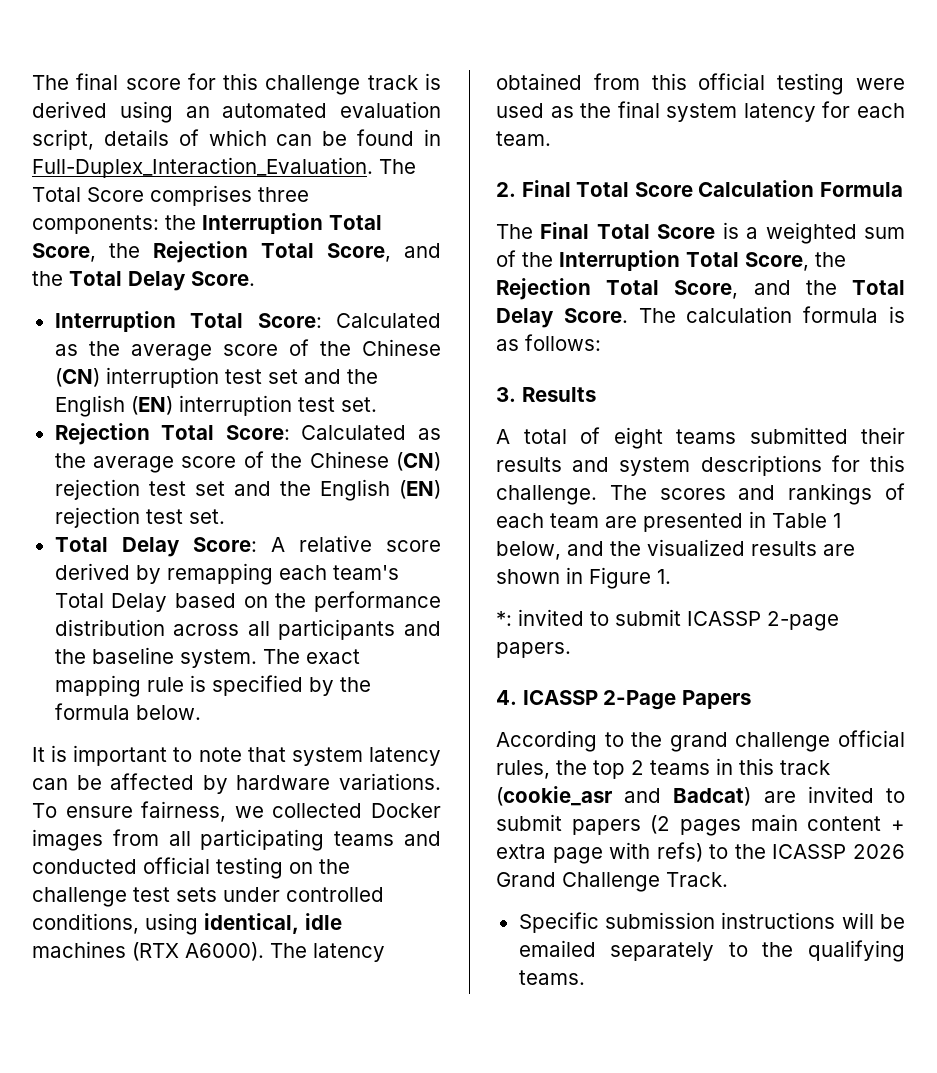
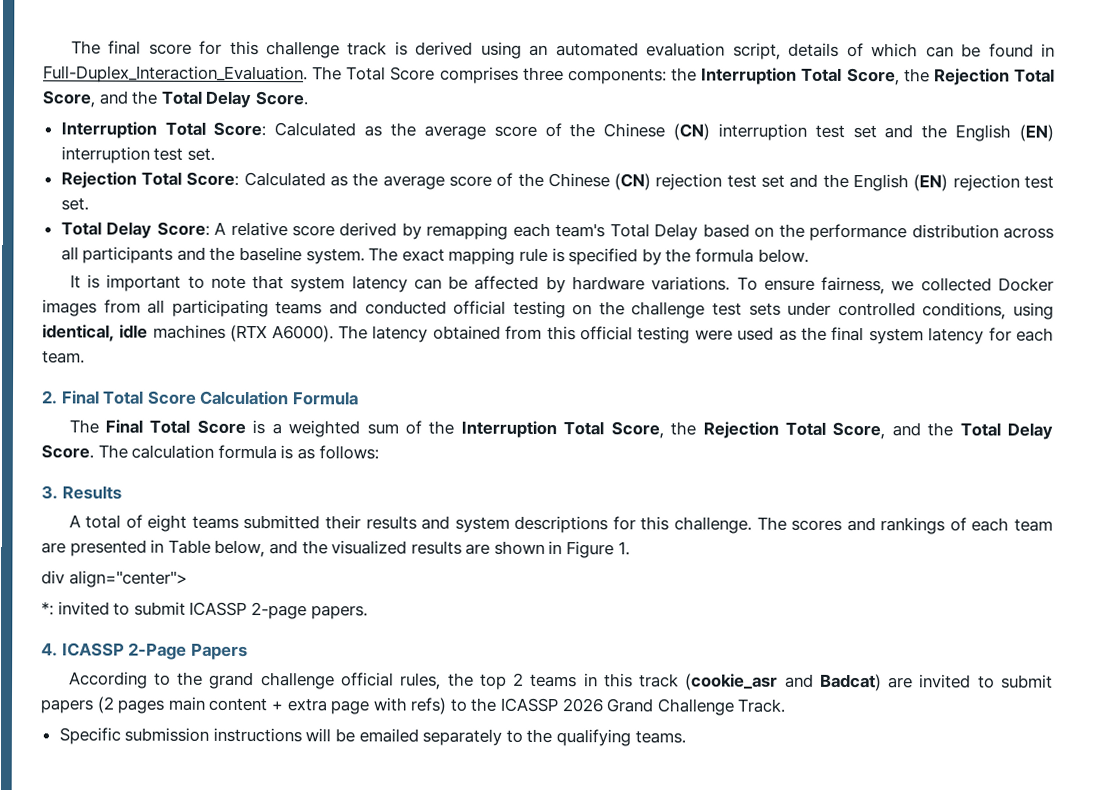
[833,513,841,528] 1 -> (211, 546) none
(671, 576) none -> [41,570,188,588] // div align="center">

